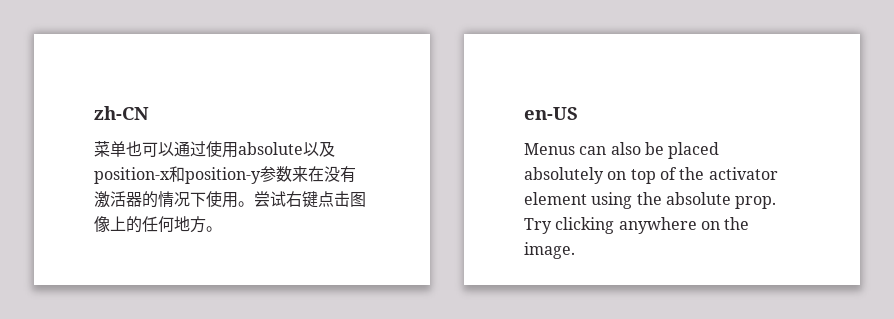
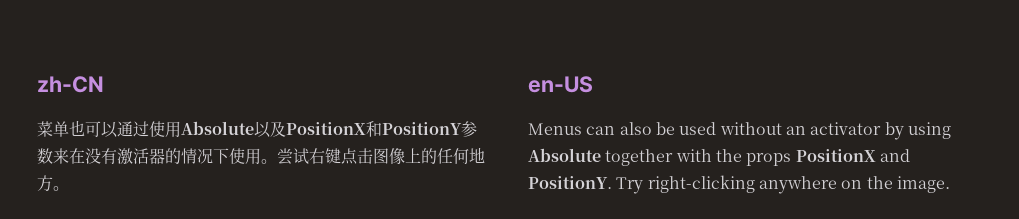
[238,141,335,157] [94,166,261,184] absolute以及position-x和position-y -> [181,121,462,138] Absolute以及PositionX和PositionY
[668,142,720,159] [524,167,778,184] [524,192,777,209] [524,217,615,234] placed absolutely on top of the activator element using the absolute prop. Try clicking -> [679,122,951,140] [528,148,910,166] [528,175,755,194] used without an activator by using Absolute together with the props PositionX and PositionY. Try right-clicking

